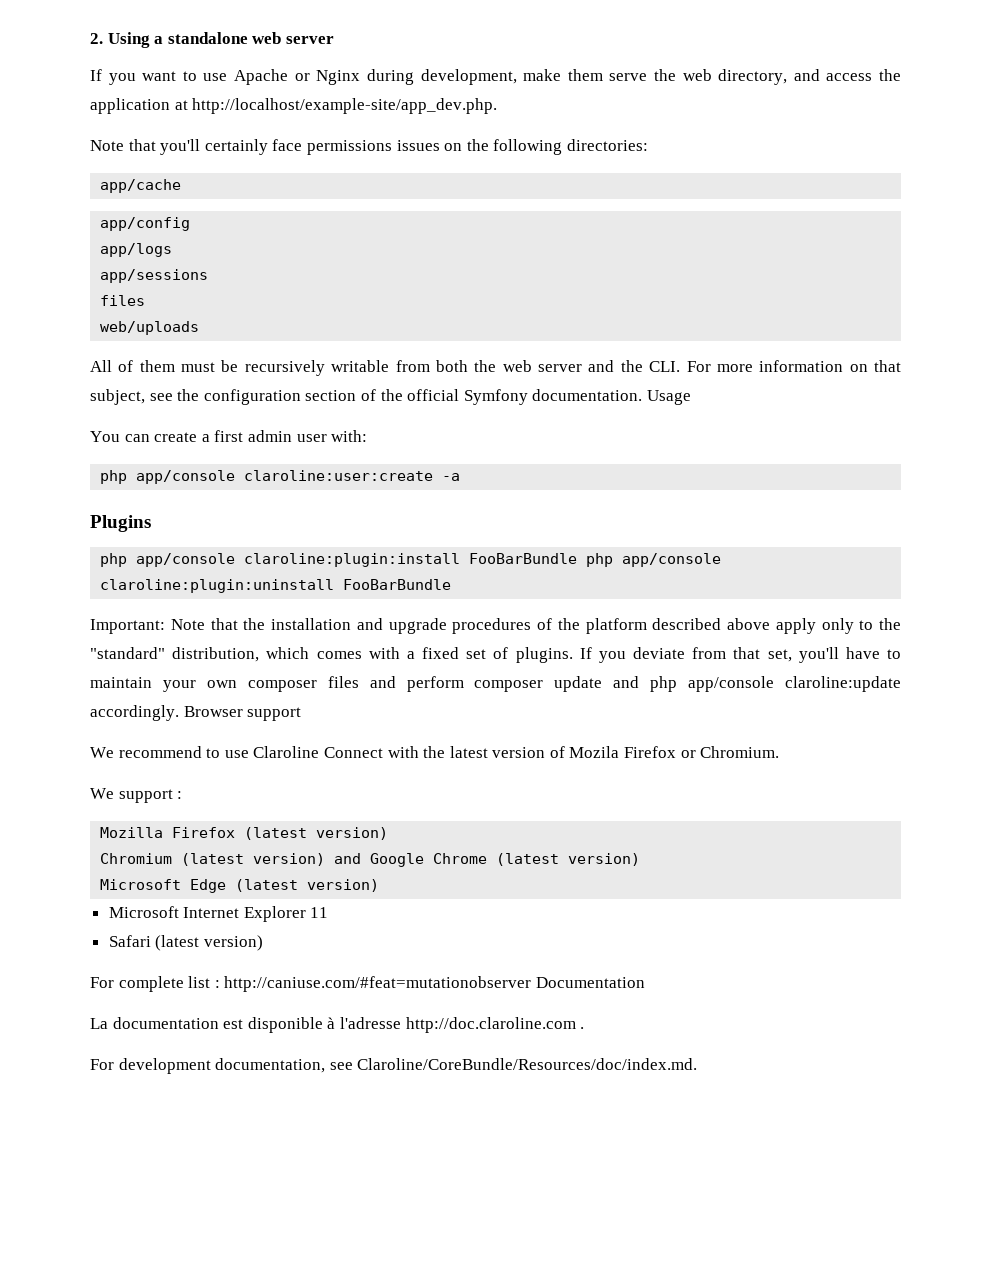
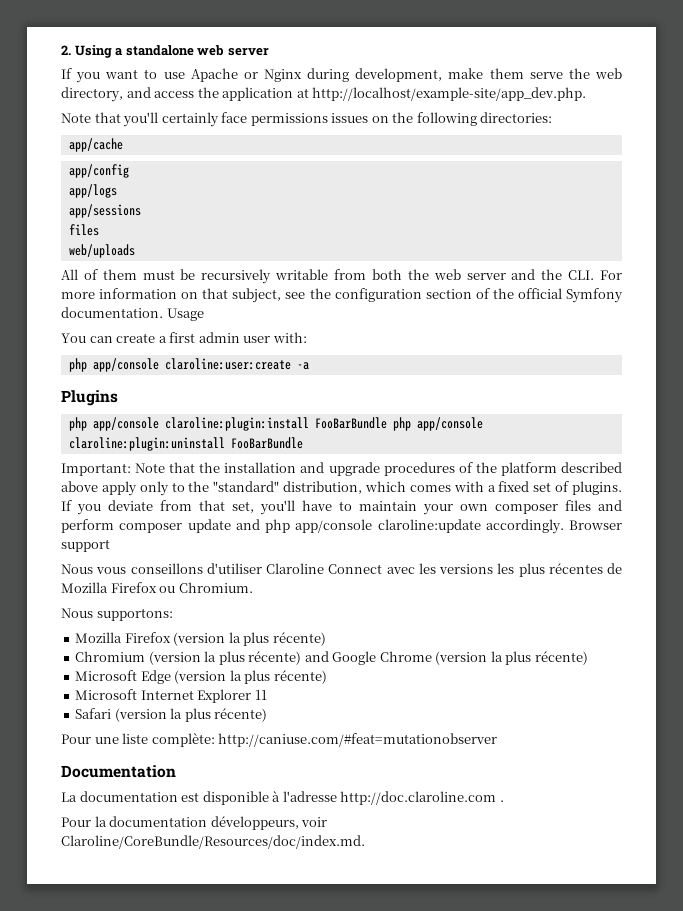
[90,746,780,758] [90,788,183,803] [100,827,389,840] [100,853,641,867] [100,879,380,893] We recommend to use Claroline Connect with the latest version of Mozila Firefox or Chromium. // We support : // Mozilla Firefox (latest version) // Chromium (latest version) and Google Chrome (latest version) // Microsoft Edge (latest version) -> [61,563,622,577] [61,582,253,593] [61,608,173,621] [75,632,326,646] [75,651,588,665] [75,670,327,684] Nous vous conseillons d'utiliser Claroline Connect avec les versions les plus récentes de Mozilla Firefox ou Chromium. // Nous supportons: // Mozilla Firefox (version la plus récente) // Chromium (version la plus récente) and Google Chrome (version la plus récente) // Microsoft Edge (version la plus récente)
[155,935,263,951] [90,976,220,992] (latest version) // For complete list : -> [114,708,268,722] [61,733,215,747] (version la plus récente) // Pour une liste complète:
(532, 984) none -> (498, 740) //
[90,1058,353,1074] For development documentation, see -> [61,816,328,830] Pour la documentation développeurs, voir

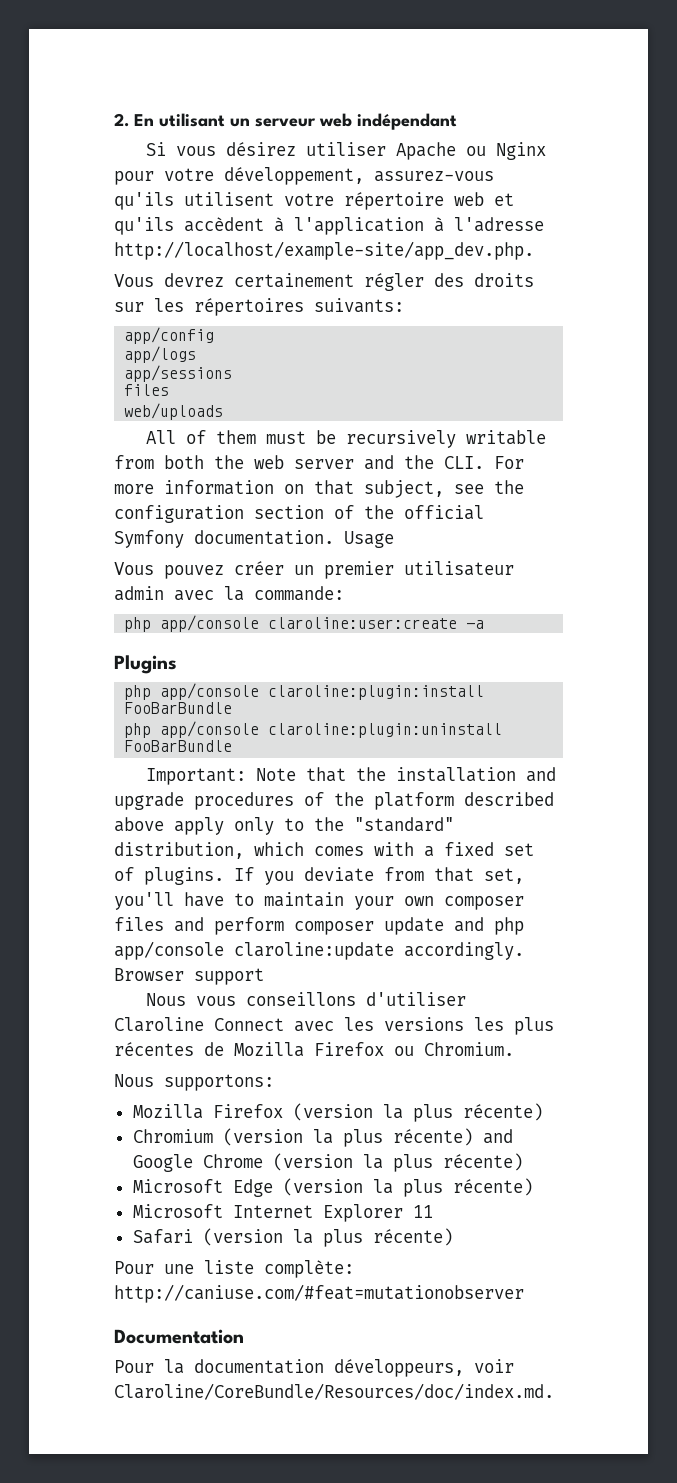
[74,45,269,58] [61,68,622,83] [61,87,587,102] [61,112,553,127] [68,138,123,152] Using a standalone web server // If you want to use Apache or Nginx during development, make them serve the web directory, and access the application at http://localhost/example-site/app_dev.php. // Note that you'll certainly face permissions issues on the following directories: // app/cache -> [134,113,457,130] [146,142,547,160] [114,167,494,185] [114,192,514,210] [114,217,544,235] [114,241,534,260] [114,273,534,291] [114,298,404,316] En utilisant un serveur web indépendant // Si vous désirez utiliser Apache ou Nginx pour votre développement, assurez-vous qu'ils utilisent votre répertoire web et qu'ils accèdent à l'application à l'adresse http://localhost/example-site/app_dev.php. // Vous devrez certainement régler des droits sur les répertoires suivants:
[61,332,307,343] You can create a first admin user with: -> [114,561,514,579] [114,586,344,601] Vous pouvez créer un premier utilisateur admin avec la commande:
(387, 423) none -> (233, 708) //
[61,791,504,805] // La documentation est disponible à l'adresse http://doc.claroline.com . -> (244, 1336) none

